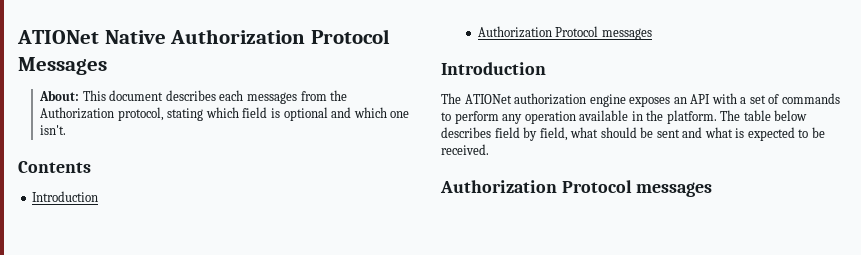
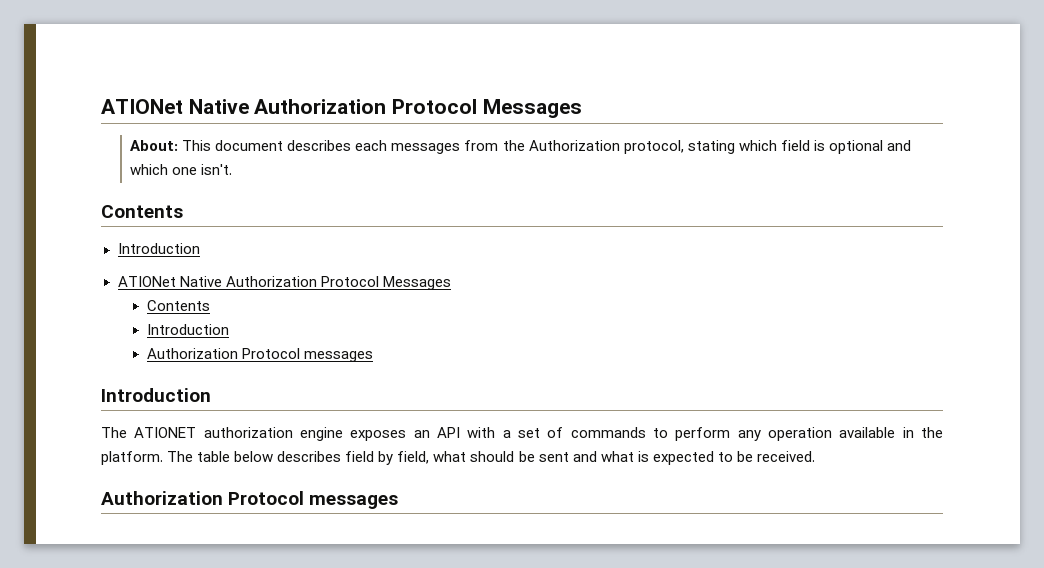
(99, 196) none -> [117,276,451,290] [146,300,210,311] [146,324,229,335] // ATIONet Native Authorization Protocol Messages // Contents // Introduction
[464,94,512,104] ATIONet -> [134,427,197,438] ATIONET

